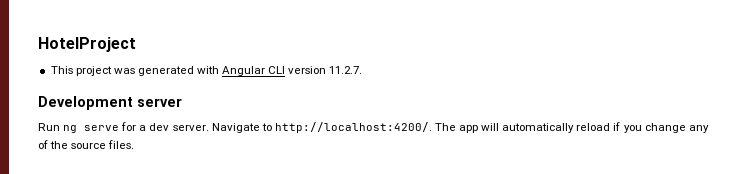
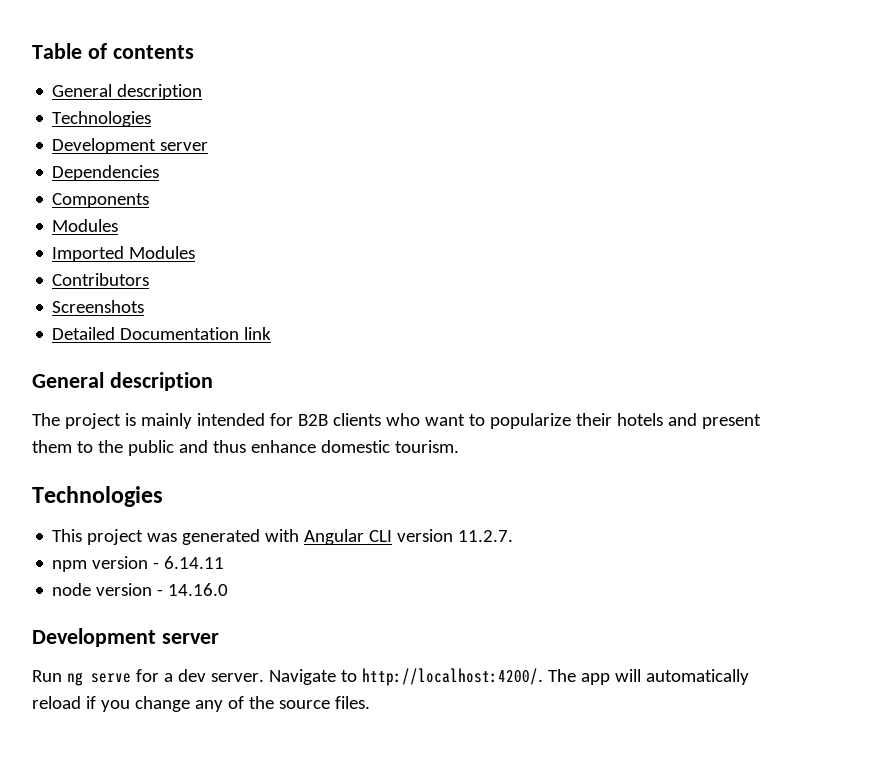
[38,37,136,52] HotelProject -> [32,43,194,59] [52,84,203,100] [52,111,152,127] [52,138,209,154] [52,165,160,181] [52,193,150,208] [52,219,119,232] [52,246,196,262] [52,273,150,286] [52,300,145,313] [52,327,272,340] [32,372,213,391] [32,413,761,429] [32,440,459,456] [32,486,163,507] Table of contents // General description // Technologies // Development server // Dependencies // Components // Modules // Imported Modules // Contributors // Screenshots // Detailed Documentation link // General description // The project is mainly intended for B2B clients who want to popularize their hotels and present them to the public and thus enhance domestic tourism. // Technologies
(363, 70) none -> [52,556,225,572] [52,583,229,596] // npm version - 6.14.11 // node version - 14.16.0

